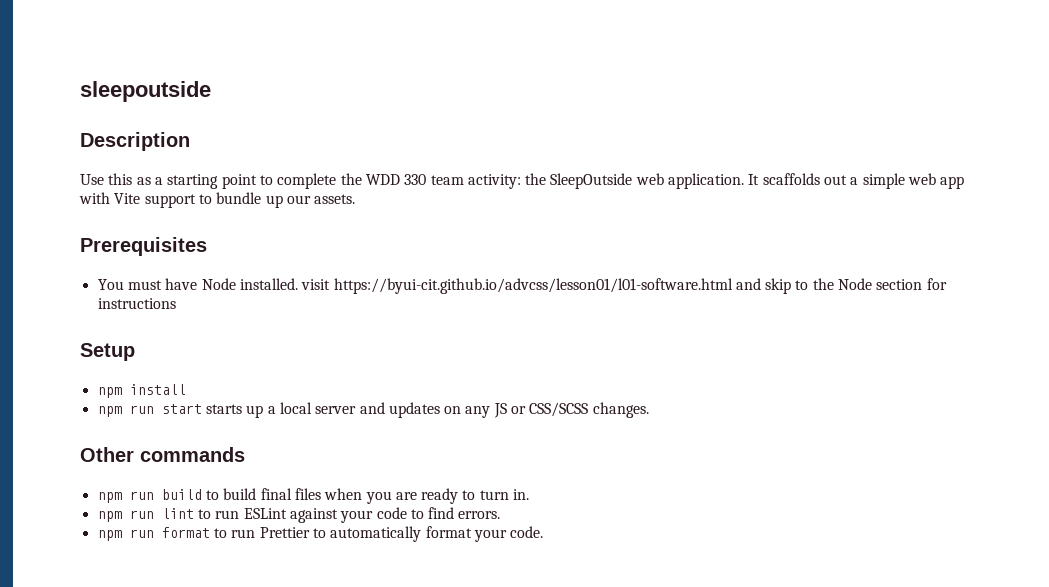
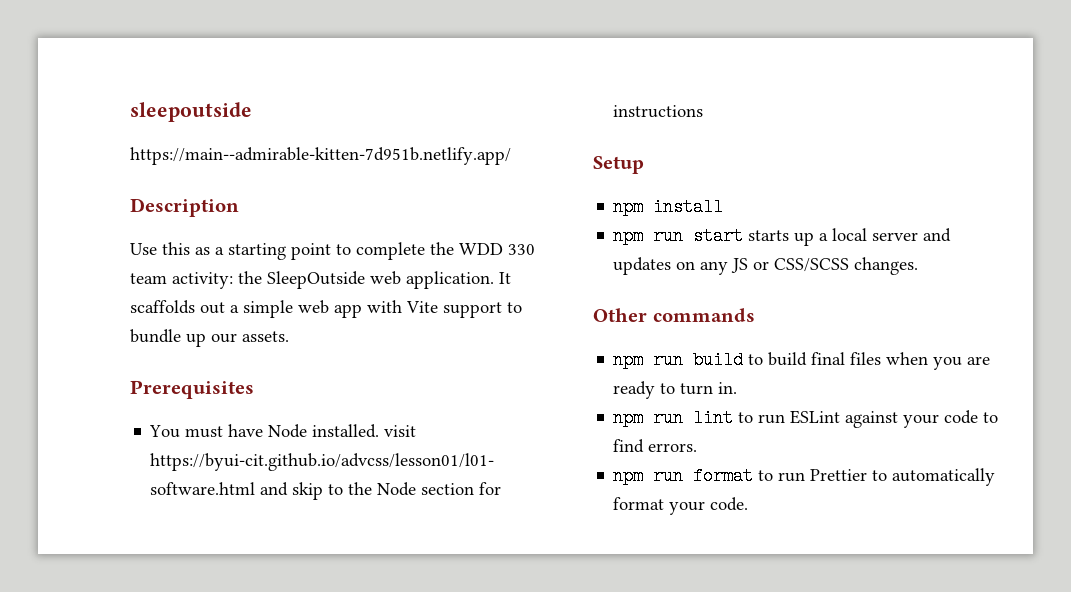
(211, 91) none -> [130,147,511,165] // https://main--admirable-kitten-7d951b.netlify.app/

